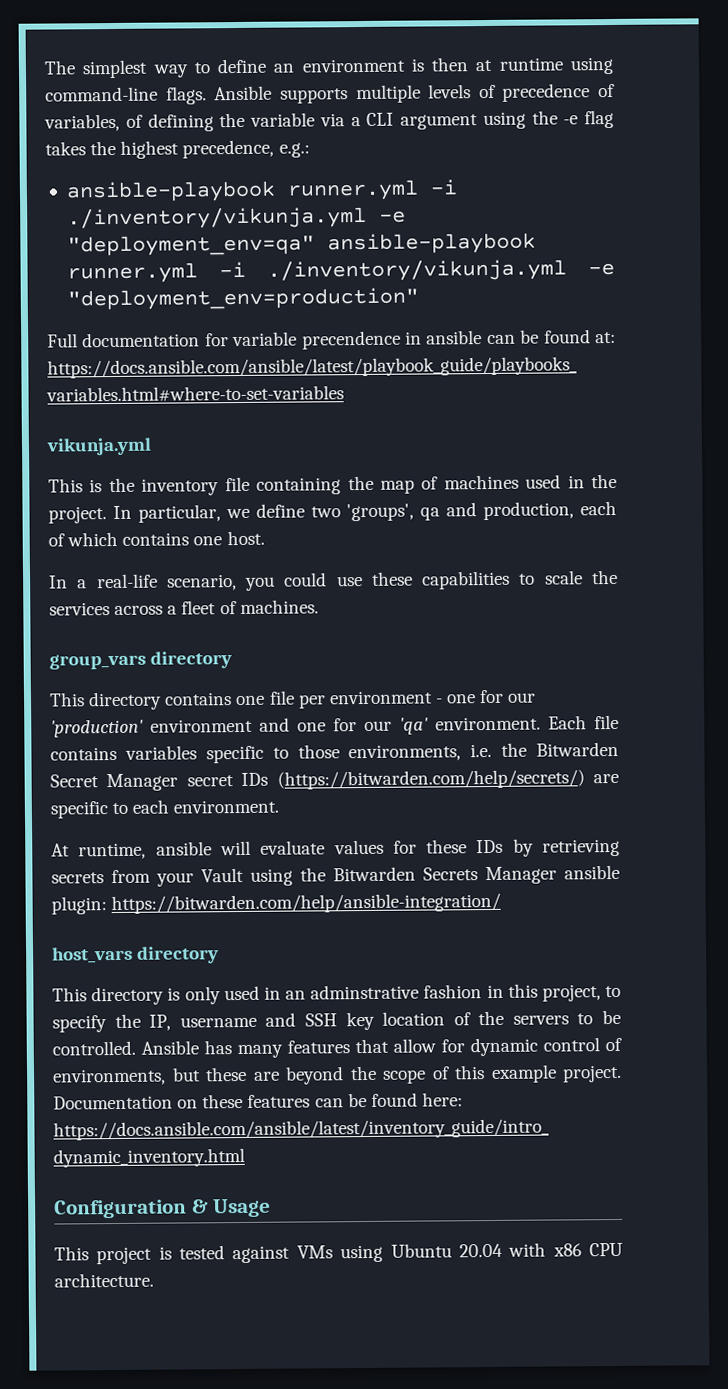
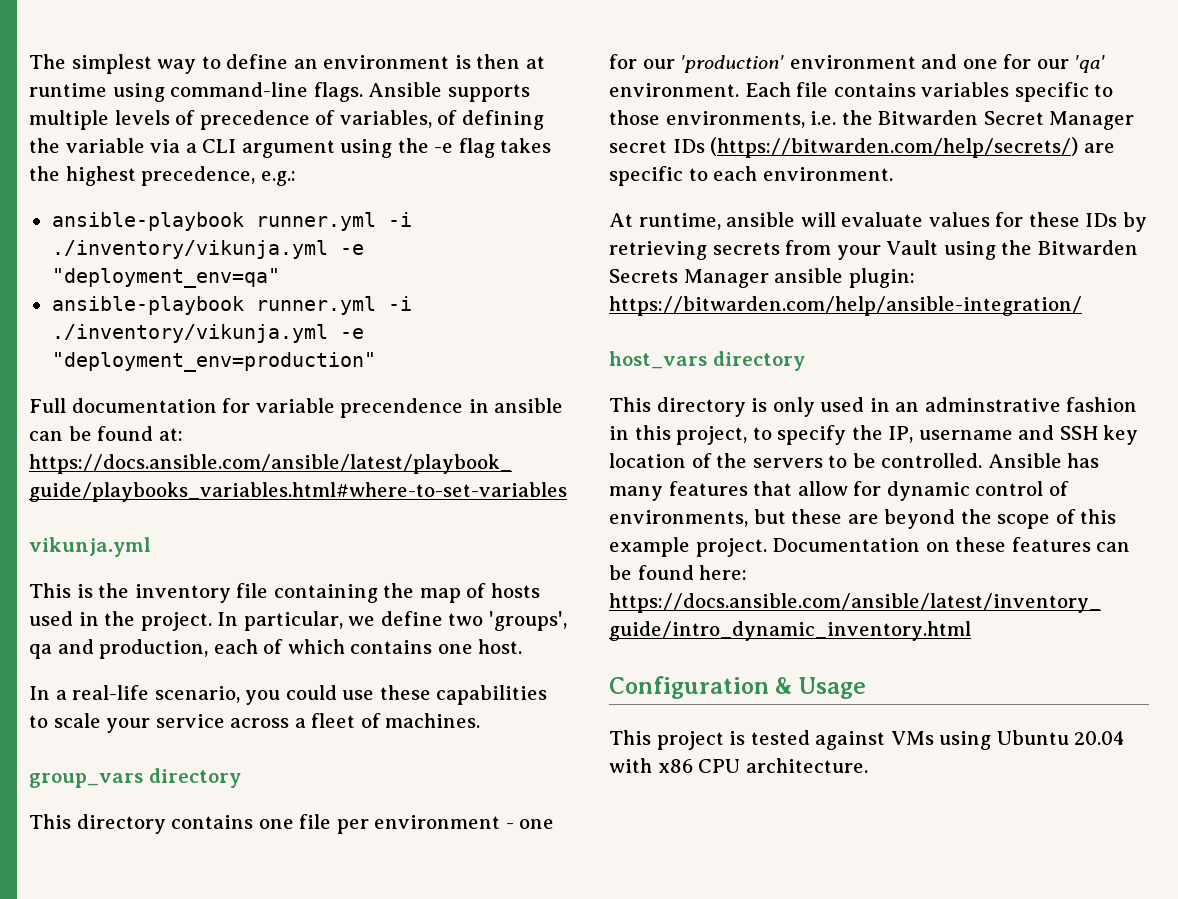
(315, 245) none -> (280, 278) //
[443,474,519,490] machines -> [490,583,540,598] hosts
[591,569,618,585] [49,602,110,616] the services -> [106,714,225,733] your service

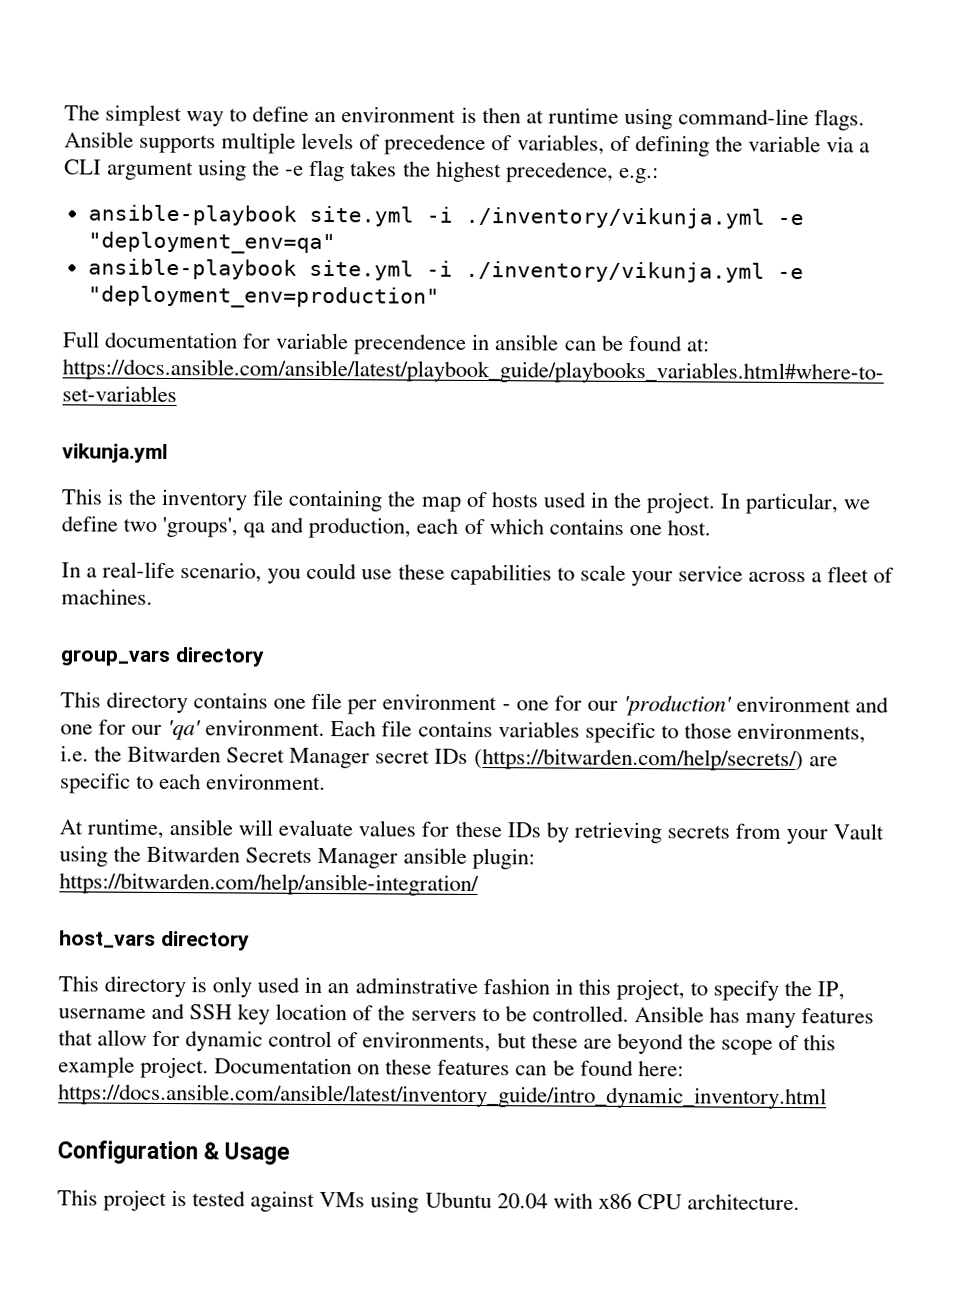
[255,212,376,231] runner.yml -> [308,205,414,227] site.yml
[255,296,376,315] runner.yml -> [308,259,414,281] site.yml

